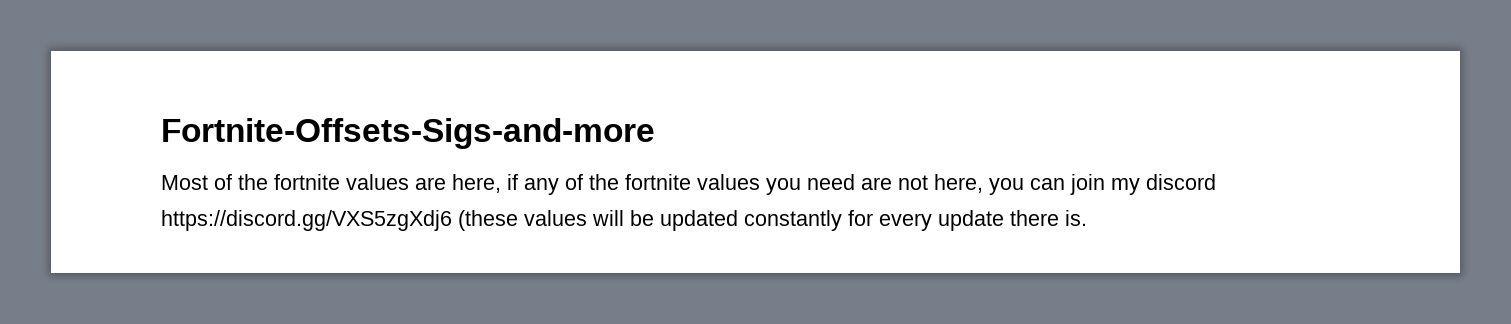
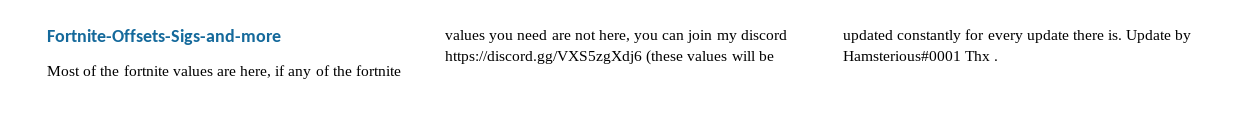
(1087, 218) none -> [1126,30,1192,43] [843,51,999,61] Update by Hamsterious#0001 Thx .

